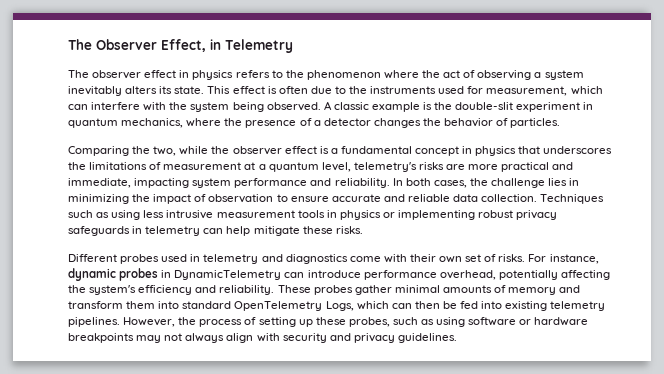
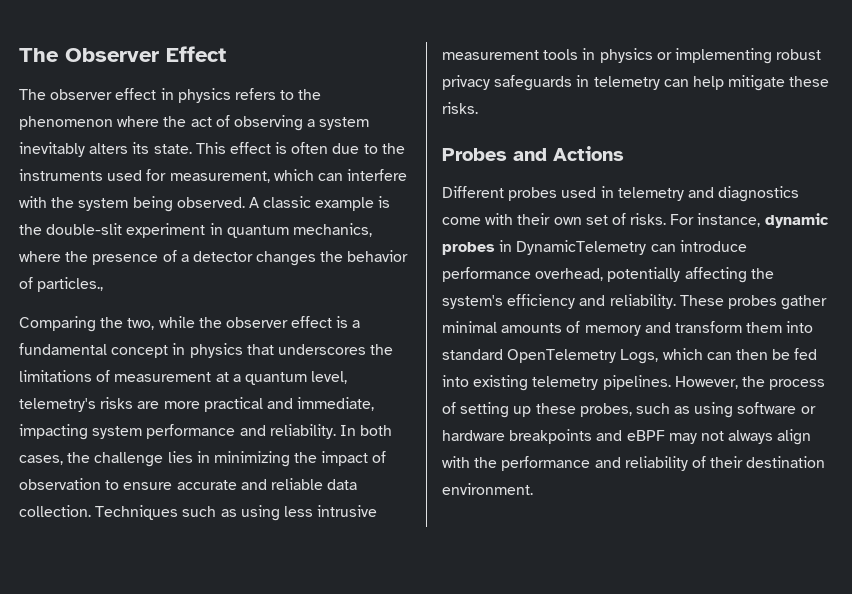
[161,39,293,53] Effect, in Telemetry -> [166,46,226,62] Effect
[510,118,561,128] particles. -> [37,277,104,292] particles.,
(363, 230) none -> [442,146,624,161] // Probes and Actions
(134, 338) none -> [596,430,665,441] and eBPF
[282,333,457,343] security and privacy guidelines. -> [474,456,826,471] [442,483,533,495] the performance and reliability of their destination environment.

